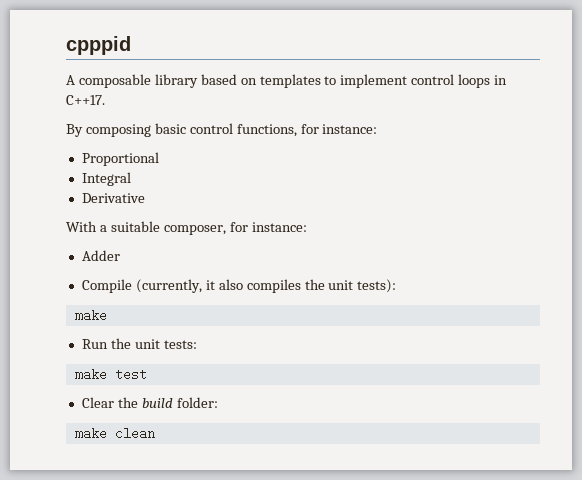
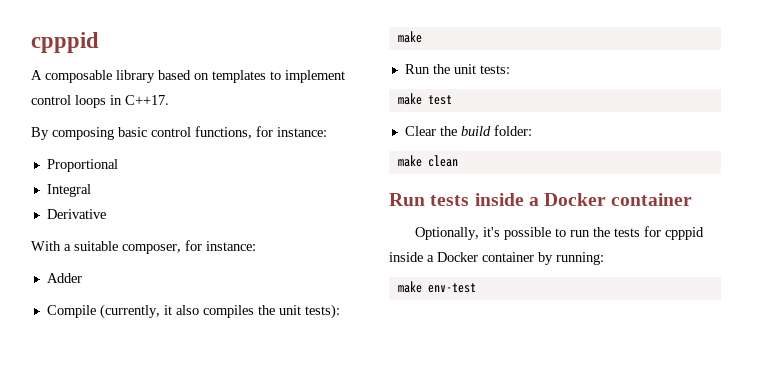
(155, 433) none -> [389,193,693,206] [414,226,704,240] [389,252,604,265] [397,281,476,293] // Run tests inside a Docker container // Optionally, it's possible to run the tests for cpppid inside a Docker container by running: // make env-test

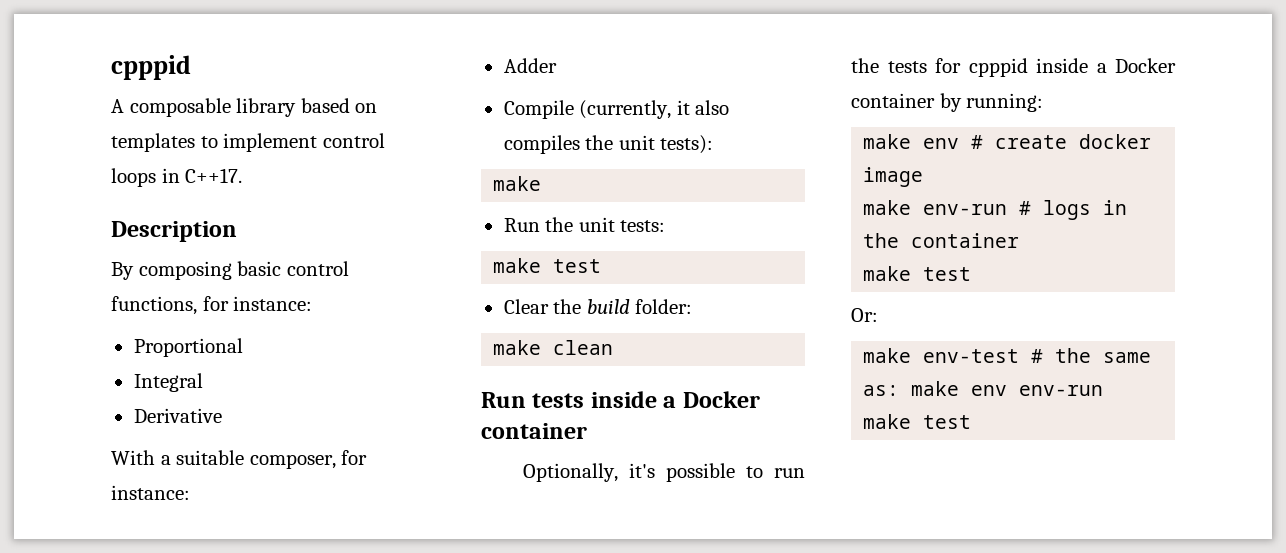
(169, 100) none -> [111,221,237,242] // Description
[427,283,476,293] env-test -> [923,134,1152,149] [863,167,924,187] [863,200,1128,220] [863,233,1020,248] [863,266,972,281] [851,308,878,322] [863,348,1152,363] [863,381,1104,396] [863,414,972,429] env # create docker image // make env-run # logs in the container // make test // Or: // make env-test # the same as: make env env-run make test

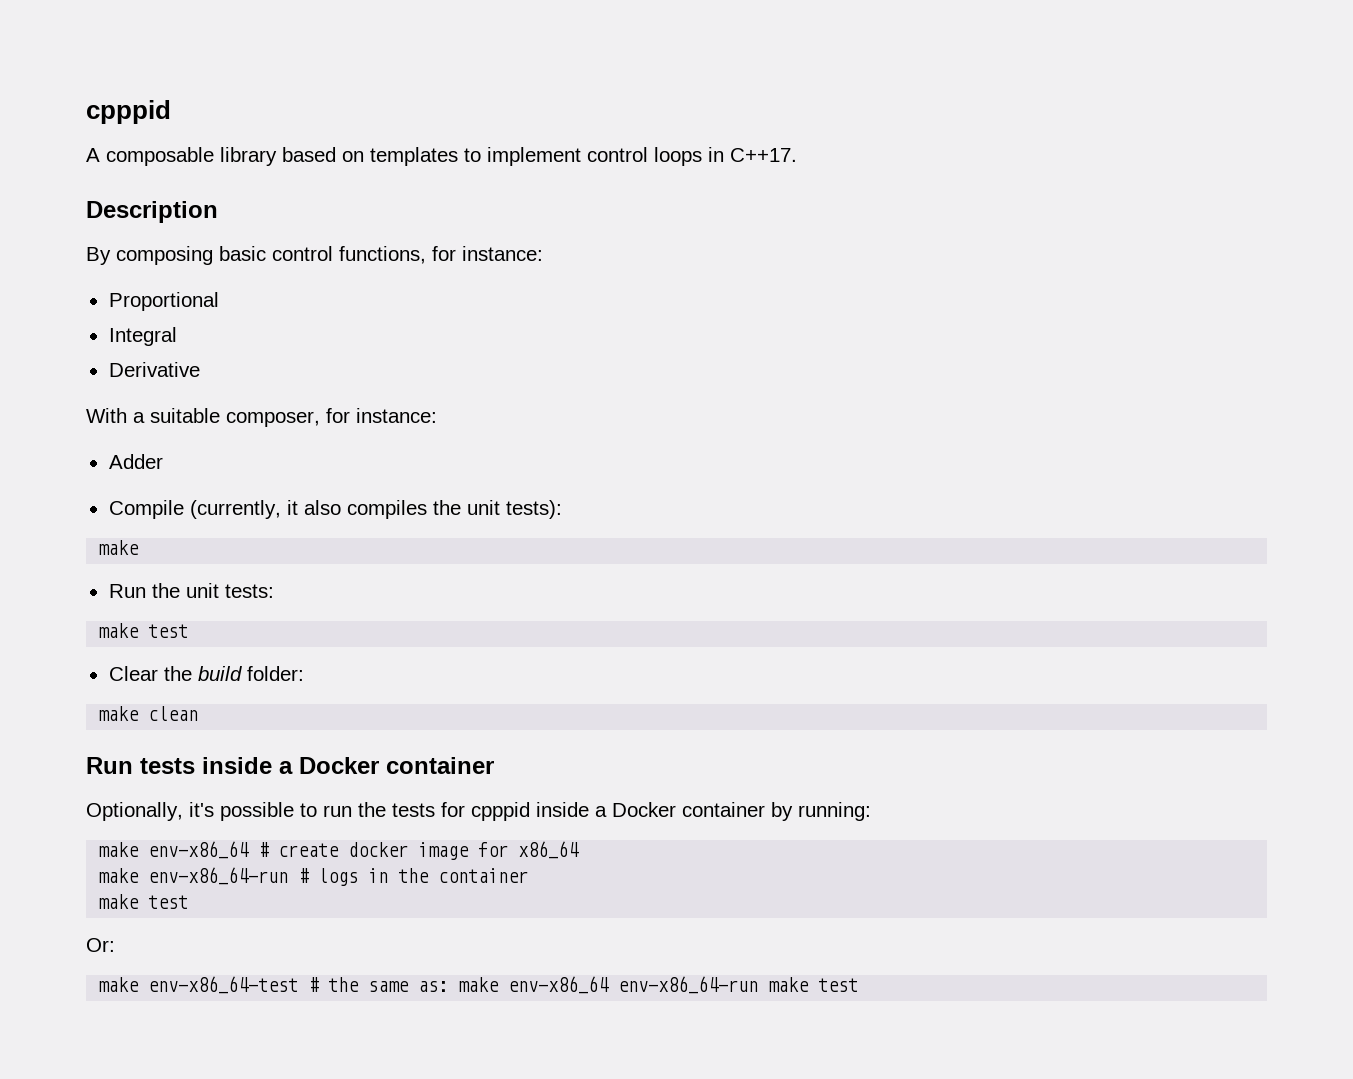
[923,138,960,149] env -> [148,841,250,859] env-x86_64
[863,200,1008,215] // make env-run -> [478,841,580,859] [98,867,289,885] for x86_64 // make env-x86_64-run
[923,349,1020,363] env-test -> [148,976,299,994] env-x86_64-test
[971,385,1104,396] env env-run -> [508,976,759,994] env-x86_64 env-x86_64-run

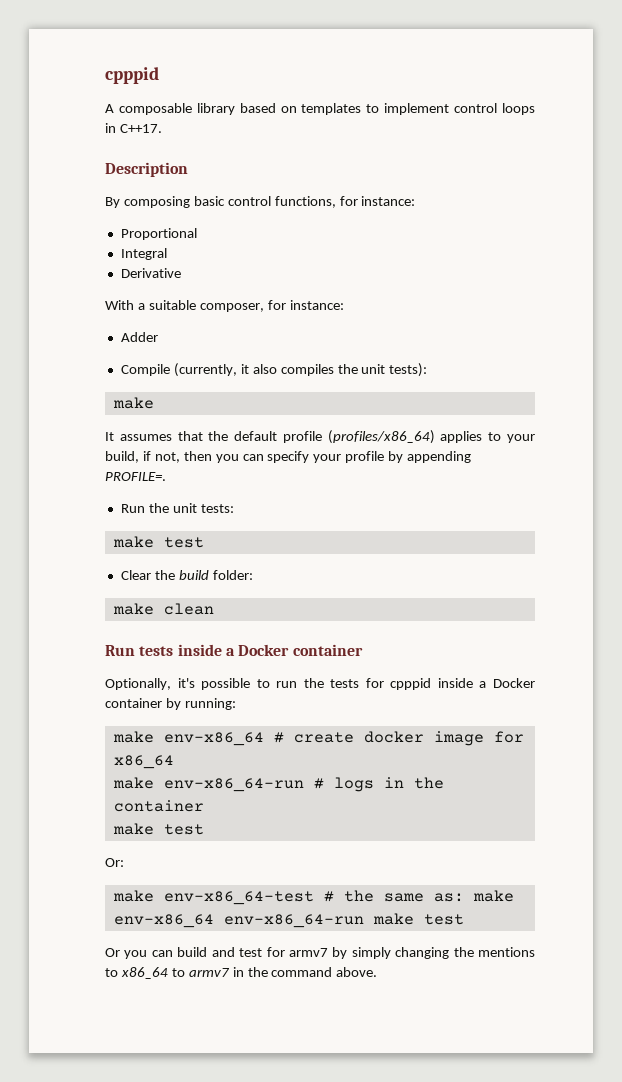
(140, 547) none -> [105,430,535,444] [105,451,472,463] [105,472,166,481] // It assumes that the default profile (profiles/x86_64) applies to your build, if not, then you can specify your profile by appending PROFILE=.
(859, 985) none -> [105,947,535,959] [105,967,378,979] // Or you can build and test for armv7 by simply changing the mentions to x86_64 to armv7 in the command above.

